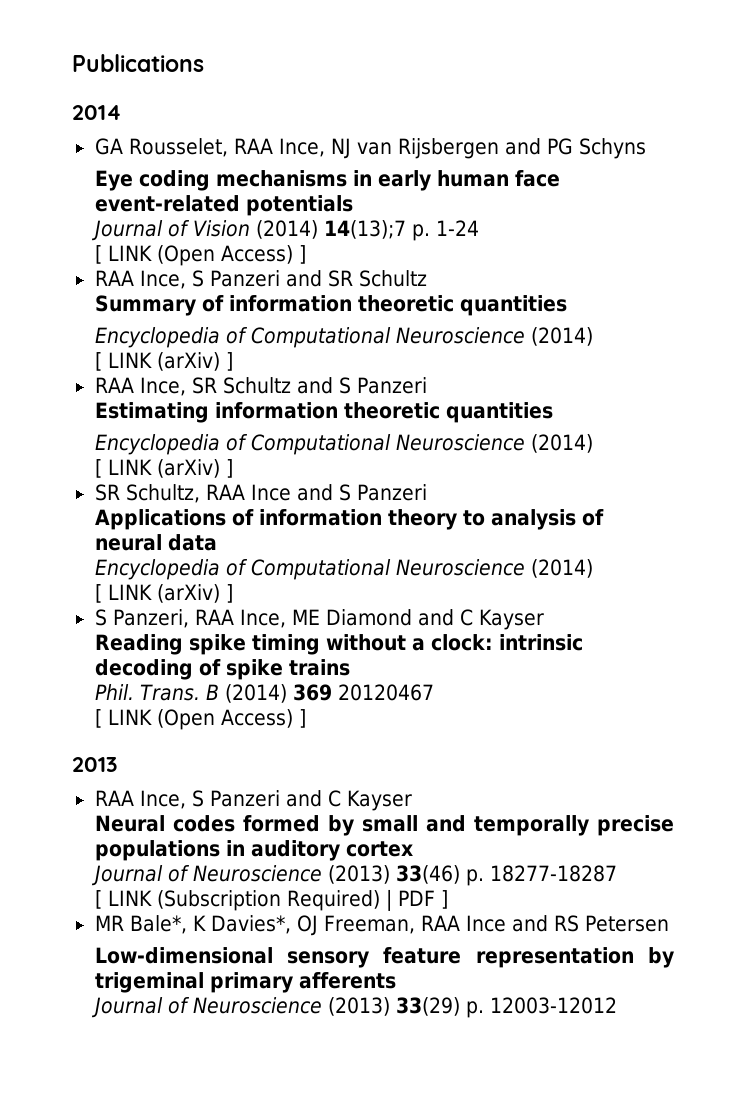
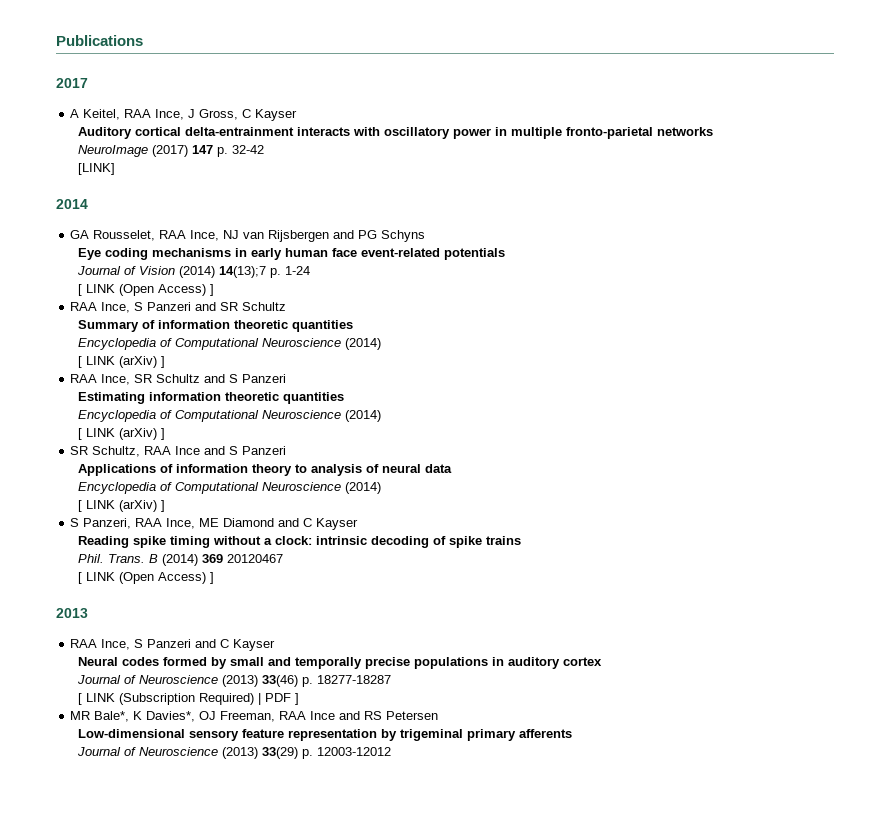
(204, 63) none -> [56,78,88,88] [70,109,298,121] [77,127,713,139] [77,145,264,157] [77,163,115,175] // 2017 // A Keitel, RAA Ince, J Gross, C Kayser // Auditory cortical delta-entrainment interacts with oscillatory power in multiple fronto-parietal networks // NeuroImage (2017) 147 p. 32-42 // [LINK]

